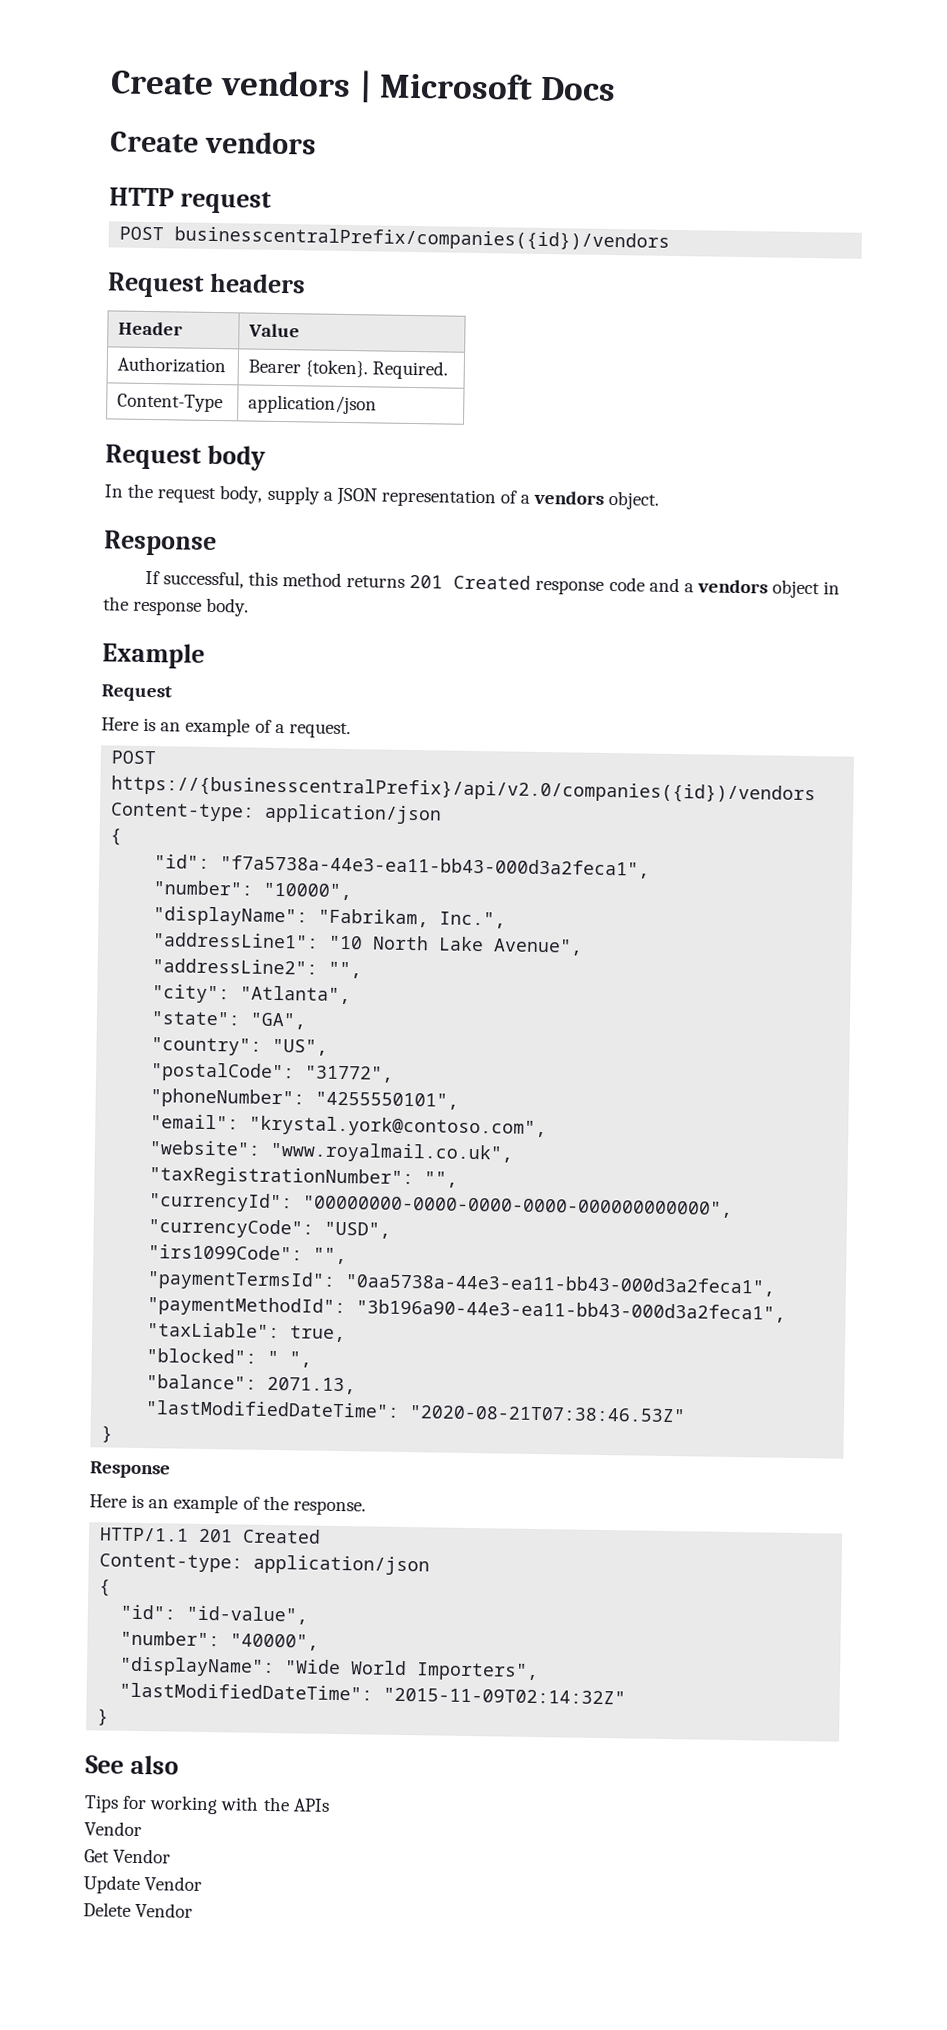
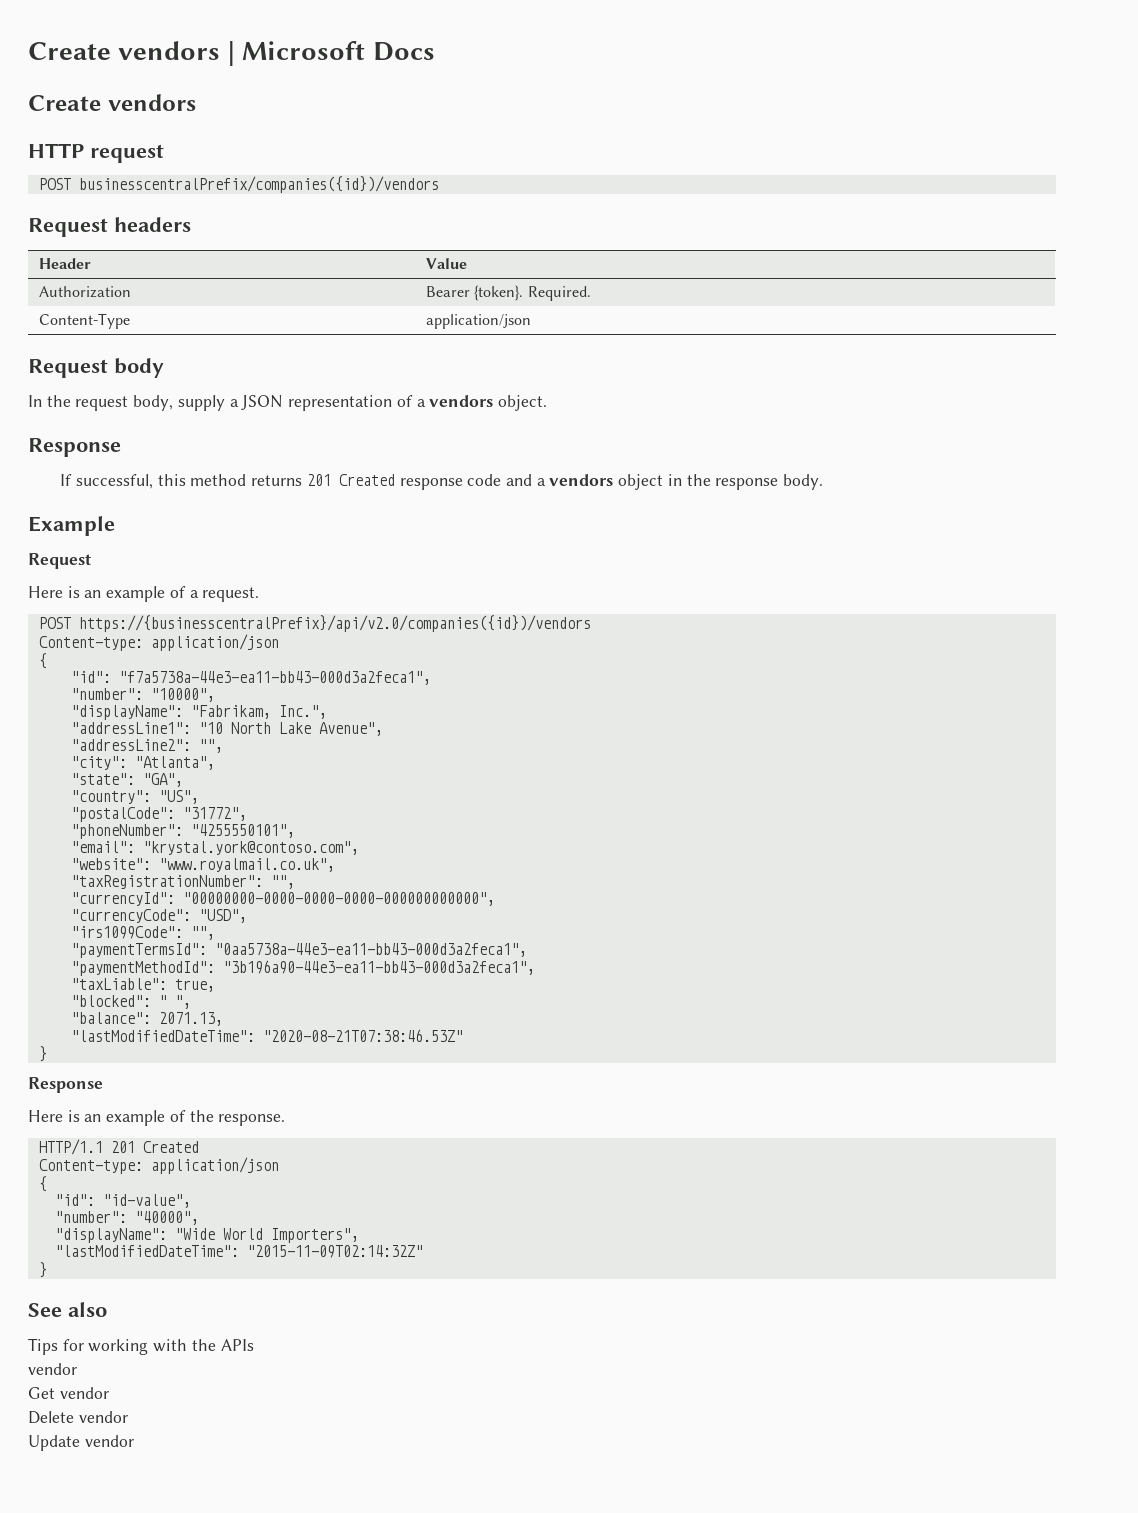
[84,1821,142,1837] Vendor -> [28,1363,77,1375] vendor
[113,1848,172,1864] [83,1875,203,1895] [83,1902,194,1918] Vendor // Update Vendor // Delete Vendor -> [59,1387,109,1399] [28,1411,128,1424] [28,1435,134,1451] vendor // Delete vendor // Update vendor

